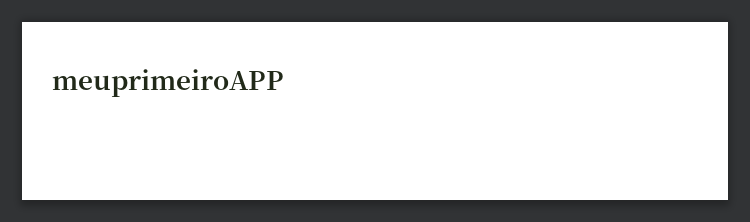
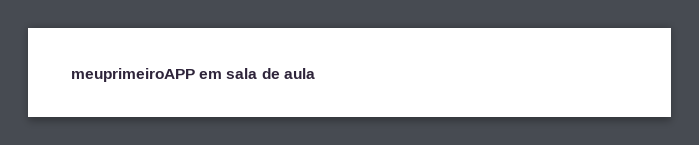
(284, 83) none -> [199,68,315,79] em sala de aula

